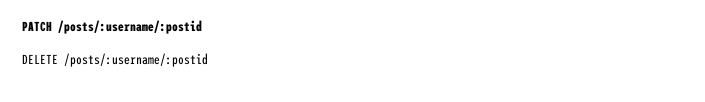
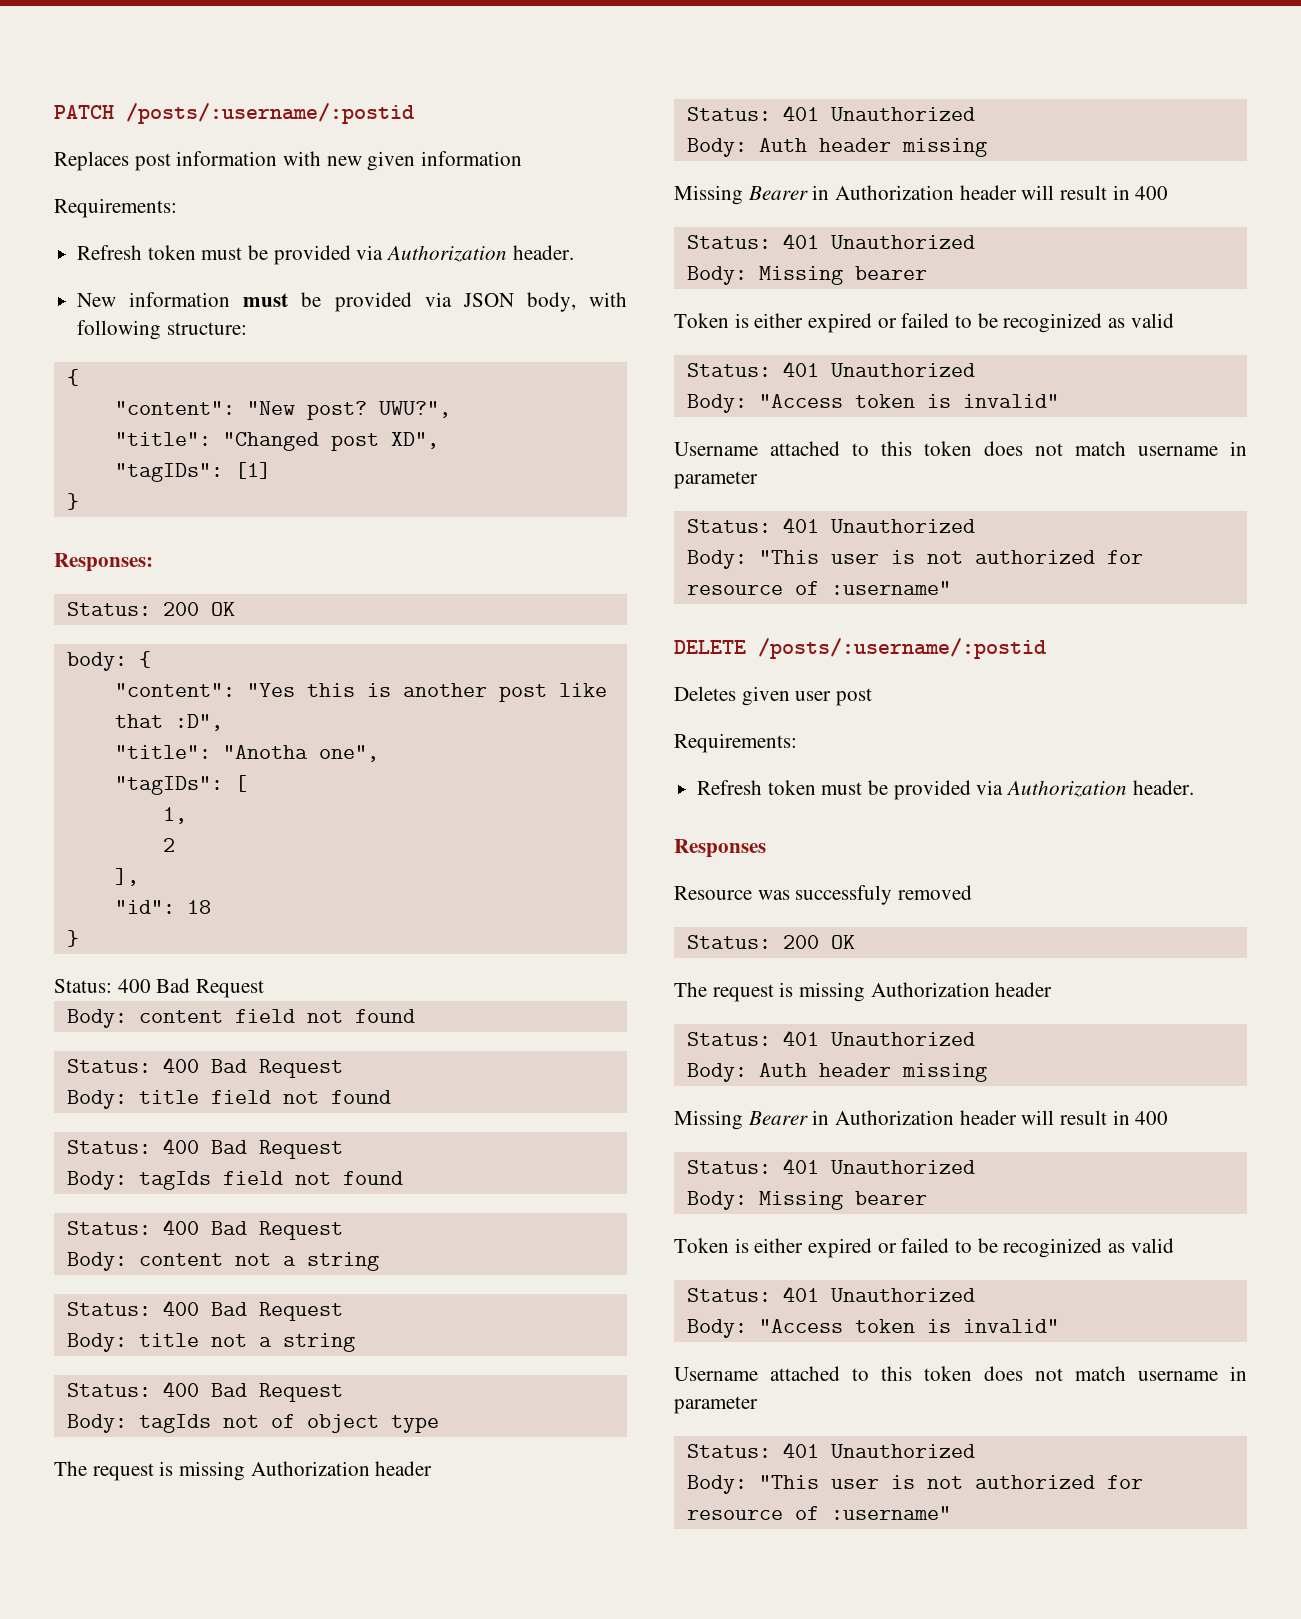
[22,53,208,67] DELETE /posts/:username/:postid -> [54,151,523,171] [54,198,177,218] [77,245,574,265] [77,292,627,312] [77,320,247,340] [66,369,79,386] [114,401,451,420] [114,432,439,451] [114,462,271,482] [66,493,79,510] [54,553,153,572] [66,602,235,616] [66,651,151,671] [114,683,607,702] [114,714,223,731] [114,745,379,762] [114,775,247,795] [162,807,187,824] [162,838,175,852] [114,868,139,886] [114,900,211,914] [66,930,79,947] [54,978,265,998] [66,1009,415,1028] [66,1057,343,1078] [66,1090,391,1109] [66,1138,343,1159] [66,1171,403,1190] [66,1219,343,1240] [66,1252,379,1271] [66,1300,343,1321] [66,1333,355,1352] [66,1381,343,1402] [66,1414,439,1433] [54,1461,433,1481] [686,105,975,121] [686,138,987,157] [674,185,1169,205] [686,233,975,249] [686,266,927,285] [674,313,1174,333] [686,361,975,377] [686,394,1059,413] [674,441,1247,456] [674,471,758,489] [686,517,975,533] [686,550,1143,569] [686,581,951,595] [674,638,1046,659] [674,686,873,706] [674,733,797,753] [697,780,1194,800] [674,839,766,858] [674,885,973,905] [686,935,855,949] [674,982,1053,1002] [686,1030,975,1046] [686,1063,987,1082] [674,1110,1169,1130] [686,1158,975,1174] [686,1191,927,1210] [674,1238,1174,1258] [686,1286,975,1302] [686,1319,1059,1338] [674,1366,1247,1381] [674,1396,758,1414] [686,1442,975,1458] [686,1475,1143,1494] [686,1506,951,1520] Replaces post information with new given information // Requirements: // Refresh token must be provided via Authorization header. // New information must be provided via JSON body, with following structure: // { // "content": "New post? UWU?", // "title": "Changed post XD", // "tagIDs": [1] // } // Responses: // Status: 200 OK // body: { // "content": "Yes this is another post like that :D", // "title": "Anotha one", // "tagIDs": [ // 1, // 2 // ], // "id": 18 // } // Status: 400 Bad Request // Body: content field not found // Status: 400 Bad Request // Body: title field not found // Status: 400 Bad Request // Body: tagIds field not found // Status: 400 Bad Request // Body: content not a string // Status: 400 Bad Request // Body: title not a string // Status: 400 Bad Request // Body: tagIds not of object type // The request is missing Authorization header // Status: 401 Unauthorized // Body: Auth header missing // Missing Bearer in Authorization header will result in 400 // Status: 401 Unauthorized // Body: Missing bearer // Token is either expired or failed to be recoginized as valid // Status: 401 Unauthorized // Body: "Access token is invalid" // Username attached to this token does not match username in parameter // Status: 401 Unauthorized // Body: "This user is not authorized for resource of :username" // DELETE /posts/:username/:postid // Deletes given user post // Requirements: // Refresh token must be provided via Authorization header. // Responses // Resource was successfuly removed // Status: 200 OK // The request is missing Authorization header // Status: 401 Unauthorized // Body: Auth header missing // Missing Bearer in Authorization header will result in 400 // Status: 401 Unauthorized // Body: Missing bearer // Token is either expired or failed to be recoginized as valid // Status: 401 Unauthorized // Body: "Access token is invalid" // Username attached to this token does not match username in parameter // Status: 401 Unauthorized // Body: "This user is not authorized for resource of :username"

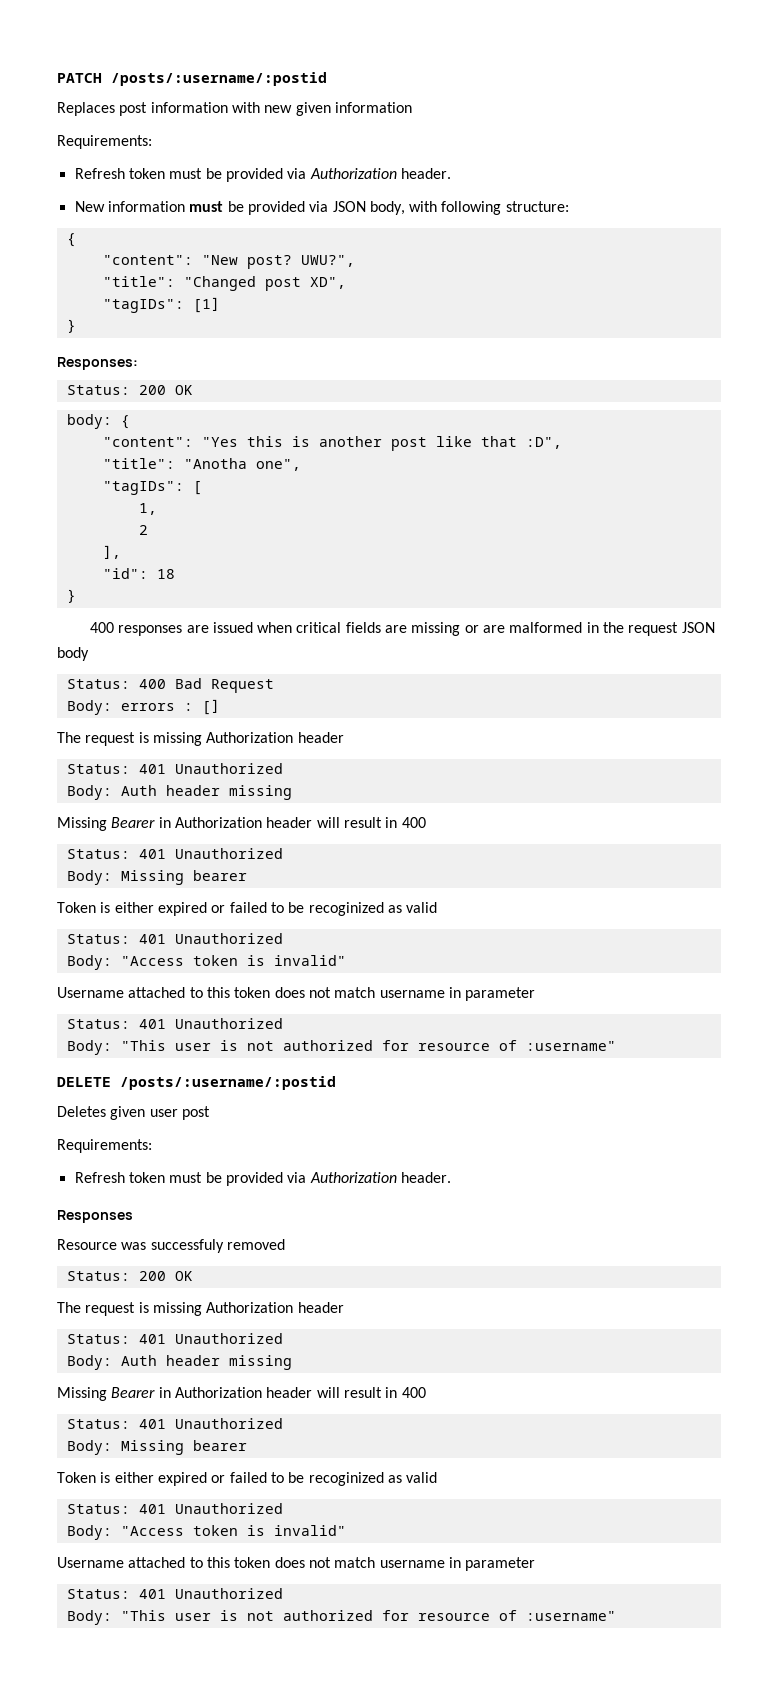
[54,978,265,998] [66,1009,415,1028] [66,1057,343,1078] [66,1090,391,1109] [66,1138,343,1159] [66,1171,403,1190] [66,1219,343,1240] [66,1252,379,1271] [66,1300,343,1321] [66,1333,355,1352] [66,1381,343,1402] [66,1414,439,1433] Status: 400 Bad Request // Body: content field not found // Status: 400 Bad Request // Body: title field not found // Status: 400 Bad Request // Body: tagIds field not found // Status: 400 Bad Request // Body: content not a string // Status: 400 Bad Request // Body: title not a string // Status: 400 Bad Request // Body: tagIds not of object type -> [89,622,715,636] [57,647,89,661] [66,678,274,693] [66,699,220,715] 400 responses are issued when critical fields are missing or are malformed in the request JSON body // Status: 400 Bad Request // Body: errors : []

